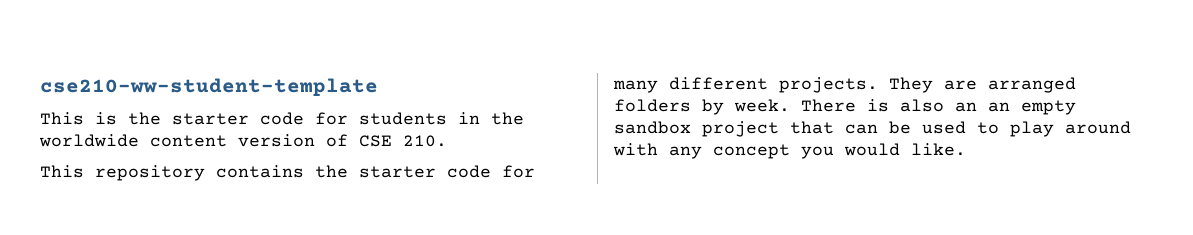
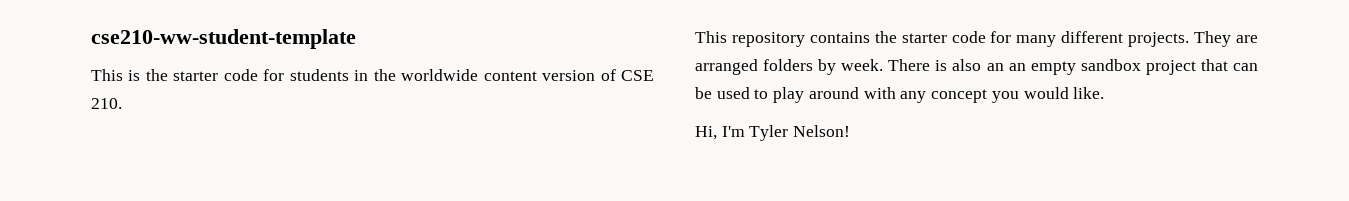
(966, 149) none -> [695,125,851,141] // Hi, I'm Tyler Nelson!

